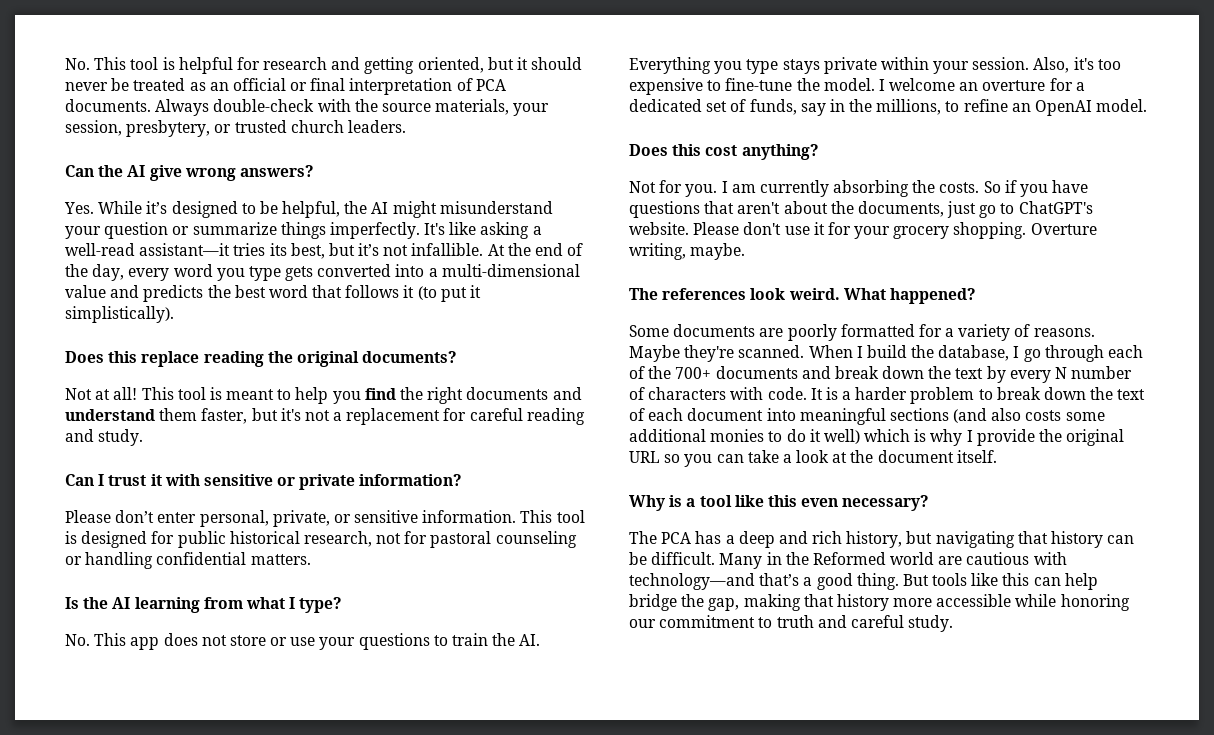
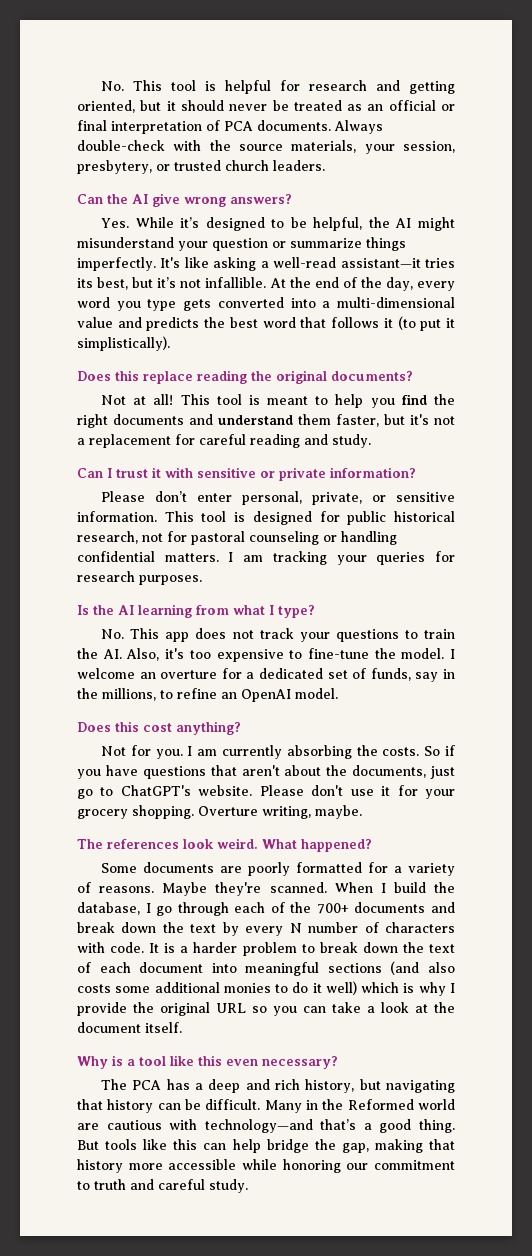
(311, 559) none -> [228,551,456,565] [77,571,202,585] I am tracking your queries for research purposes.
[229,635,316,646] store or use -> [259,628,294,639] track
[629,57,1030,74] Everything you type stays private within your session. -> (122, 654) none

